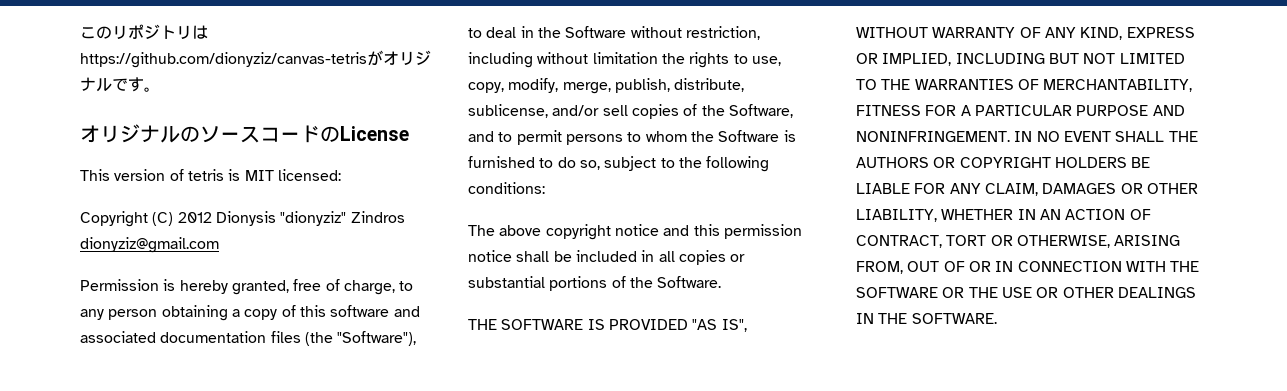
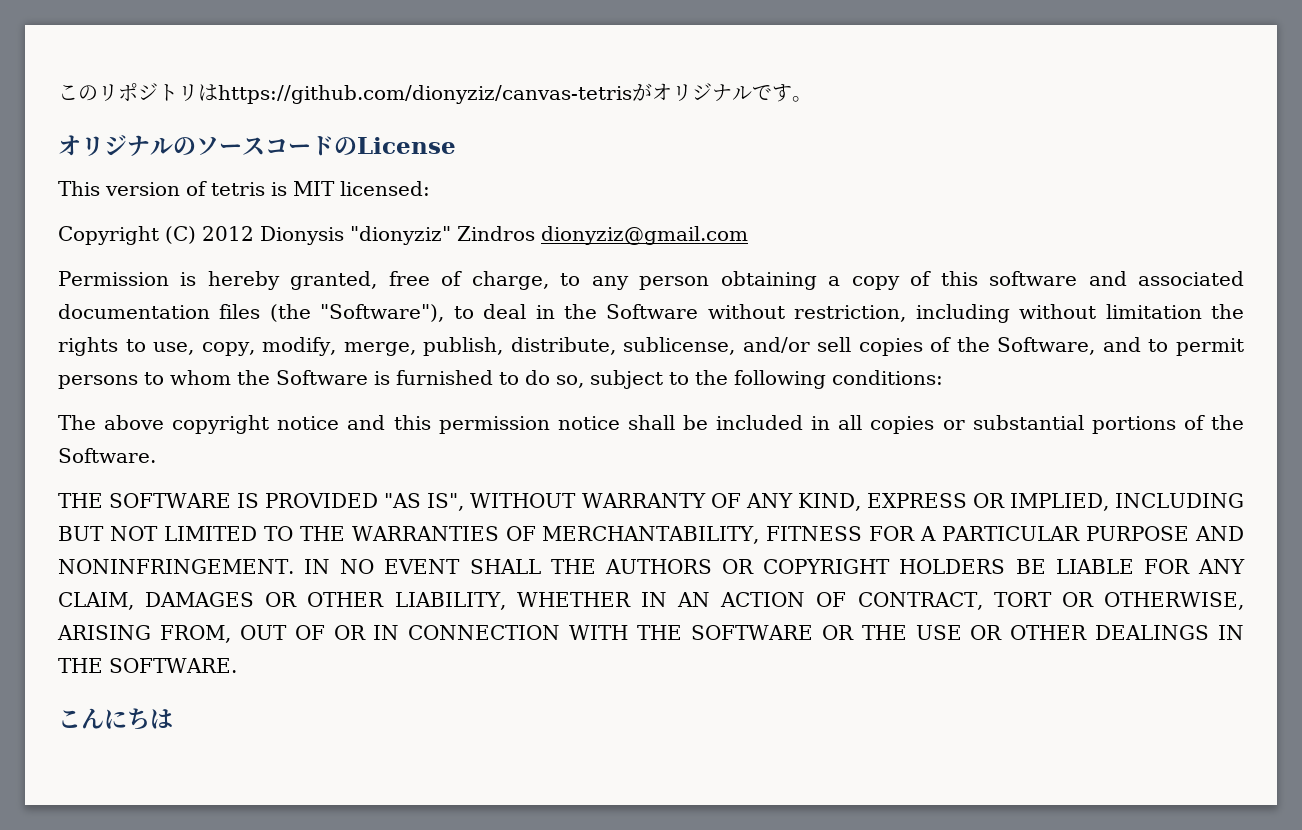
(997, 318) none -> [58,708,173,730] // こんにちは

